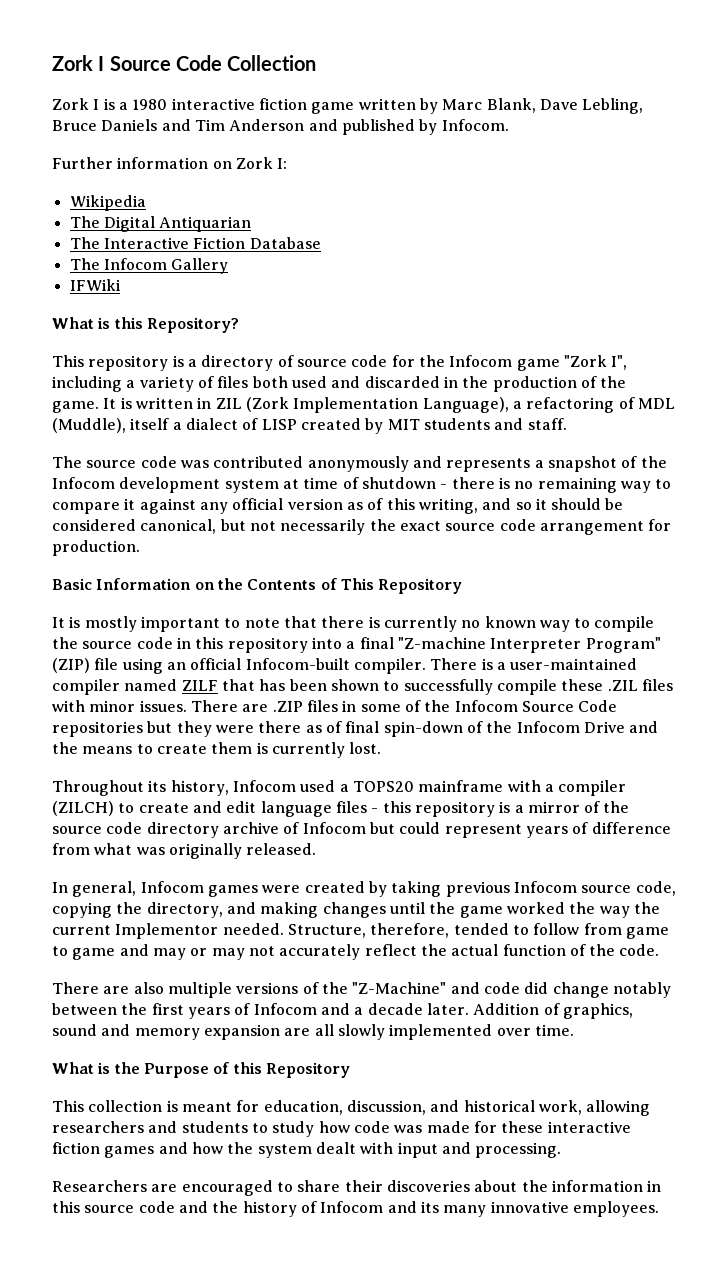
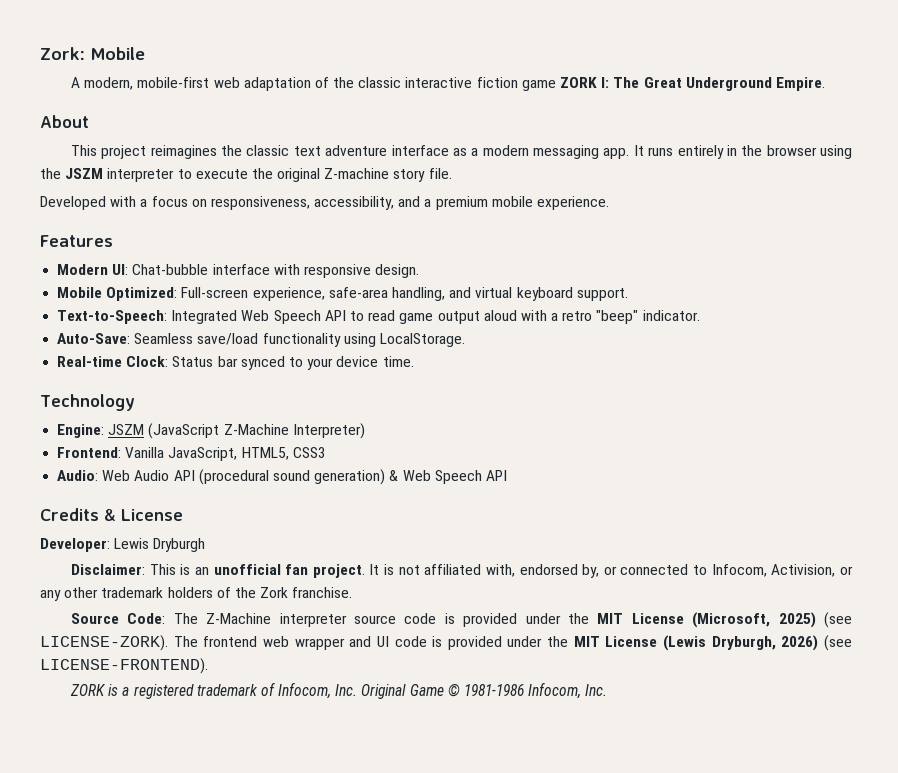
[52,55,317,71] [52,98,644,114] [52,119,509,135] [52,157,288,169] [69,195,146,211] [69,216,252,232] [69,237,321,249] [69,258,229,274] [69,279,121,291] [52,317,239,333] [52,355,628,371] [52,376,627,392] [52,397,675,413] [52,418,567,434] [52,456,667,472] [52,477,672,493] [52,498,624,514] [52,519,672,535] [52,540,140,556] [52,578,463,594] [52,616,655,632] [52,637,661,653] [52,658,638,674] [52,679,673,695] [52,700,618,712] [52,721,659,737] [52,742,382,758] [52,780,627,796] [52,801,630,817] [52,822,671,838] [52,843,317,859] [52,881,676,897] [52,902,660,918] [52,923,669,939] [52,944,660,960] [52,982,671,998] [52,1003,633,1019] [52,1024,574,1040] [52,1062,350,1078] [52,1100,651,1116] [52,1121,631,1137] [52,1142,562,1158] [52,1180,662,1196] [52,1201,659,1217] Zork I Source Code Collection // Zork I is a 1980 interactive fiction game written by Marc Blank, Dave Lebling, Bruce Daniels and Tim Anderson and published by Infocom. // Further information on Zork I: // Wikipedia // The Digital Antiquarian // The Interactive Fiction Database // The Infocom Gallery // IFWiki // What is this Repository? // This repository is a directory of source code for the Infocom game "Zork I", including a variety of files both used and discarded in the production of the game. It is written in ZIL (Zork Implementation Language), a refactoring of MDL (Muddle), itself a dialect of LISP created by MIT students and staff. // The source code was contributed anonymously and represents a snapshot of the Infocom development system at time of shutdown - there is no remaining way to compare it against any official version as of this writing, and so it should be considered canonical, but not necessarily the exact source code arrangement for production. // Basic Information on the Contents of This Repository // It is mostly important to note that there is currently no known way to compile the source code in this repository into a final "Z-machine Interpreter Program" (ZIP) file using an official Infocom-built compiler. There is a user-maintained compiler named ZILF that has been shown to successfully compile these .ZIL files with minor issues. There are .ZIP files in some of the Infocom Source Code repositories but they were there as of final spin-down of the Infocom Drive and the means to create them is currently lost. // Throughout its history, Infocom used a TOPS20 mainframe with a compiler (ZILCH) to create and edit language files - this repository is a mirror of the source code directory archive of Infocom but could represent years of difference from what was originally released. // In general, Infocom games were created by taking previous Infocom source code, copying the directory, and making changes until the game worked the way the current Implementor needed. Structure, therefore, tended to follow from game to game and may or may not accurately reflect the actual function of the code. // There are also multiple versions of the "Z-Machine" and code did change notably between the first years of Infocom and a decade later. Addition of graphics, sound and memory expansion are all slowly implemented over time. // What is the Purpose of this Repository // This collection is meant for education, discussion, and historical work, allowing researchers and students to study how code was made for these interactive fiction games and how the system dealt with input and processing. // Researchers are encouraged to share their discoveries about the information in this source code and the history of Infocom and its many innovative employees. -> [40,47,145,60] [70,77,825,91] [40,115,89,128] [70,145,852,159] [40,168,452,182] [40,196,610,210] [40,235,113,247] [57,264,420,278] [57,287,628,301] [57,310,700,324] [57,333,465,347] [57,356,414,370] [40,394,135,411] [57,423,365,439] [57,447,326,461] [57,469,507,485] [40,508,183,521] [40,538,206,552] [70,564,853,578] [40,587,353,601] [70,612,852,628] [40,635,852,651] [40,658,208,674] [69,682,608,699] Zork: Mobile // A modern, mobile-first web adaptation of the classic interactive fiction game ZORK I: The Great Underground Empire. // About // This project reimagines the classic text adventure interface as a modern messaging app. It runs entirely in the browser using the JSZM interpreter to execute the original Z-machine story file. // Developed with a focus on responsiveness, accessibility, and a premium mobile experience. // Features // Modern UI: Chat-bubble interface with responsive design. // Mobile Optimized: Full-screen experience, safe-area handling, and virtual keyboard support. // Text-to-Speech: Integrated Web Speech API to read game output aloud with a retro "beep" indicator. // Auto-Save: Seamless save/load functionality using LocalStorage. // Real-time Clock: Status bar synced to your device time. // Technology // Engine: JSZM (JavaScript Z-Machine Interpreter) // Frontend: Vanilla JavaScript, HTML5, CSS3 // Audio: Web Audio API (procedural sound generation) & Web Speech API // Credits & License // Developer: Lewis Dryburgh // Disclaimer: This is an unofficial fan project. It is not affiliated with, endorsed by, or connected to Infocom, Activision, or any other trademark holders of the Zork franchise. // Source Code: The Z-Machine interpreter source code is provided under the MIT License (Microsoft, 2025) (see LICENSE-ZORK). The frontend web wrapper and UI code is provided under the MIT License (Lewis Dryburgh, 2026) (see LICENSE-FRONTEND). // ZORK is a registered trademark of Infocom, Inc. Original Game © 1981-1986 Infocom, Inc.

